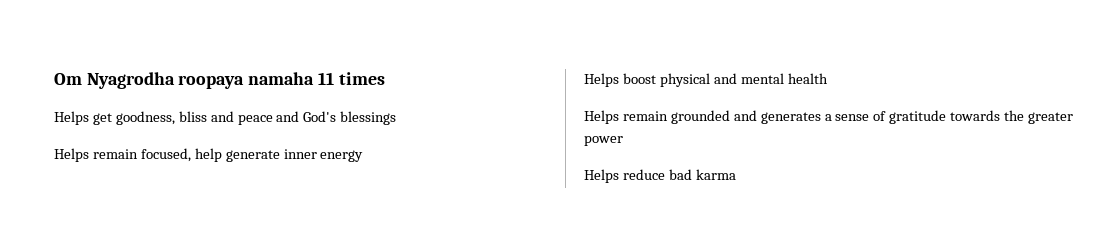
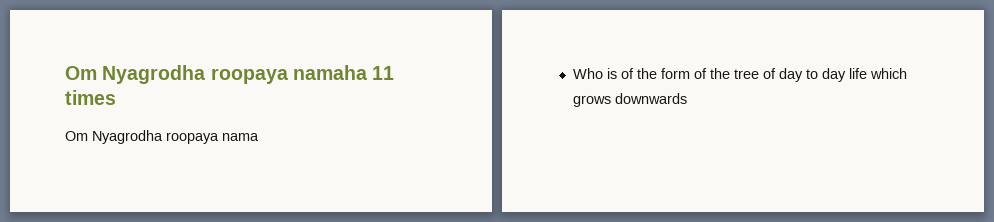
[54,111,397,125] [54,148,364,162] [584,73,828,87] [584,110,1074,124] [584,136,623,146] [584,169,736,183] Helps get goodness, bliss and peace and God's blessings // Helps remain focused, help generate inner energy // Helps boost physical and mental health // Helps remain grounded and generates a sense of gratitude towards the greater power // Helps reduce bad karma -> [65,130,259,144] [572,68,907,82] [572,93,687,107] Om Nyagrodha roopaya nama // Who is of the form of the tree of day to day life which grows downwards

